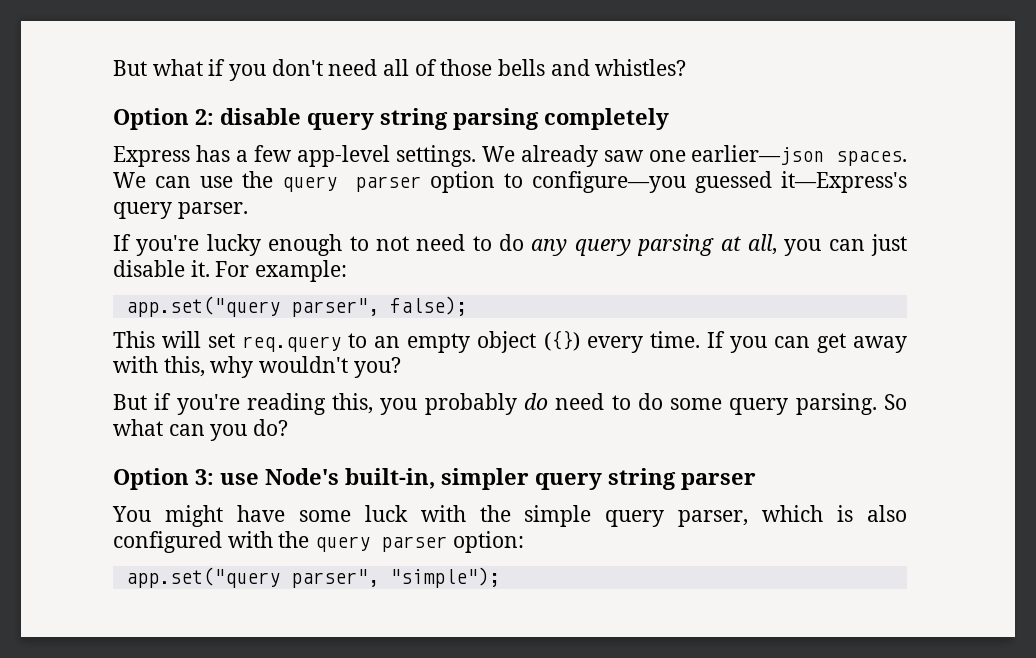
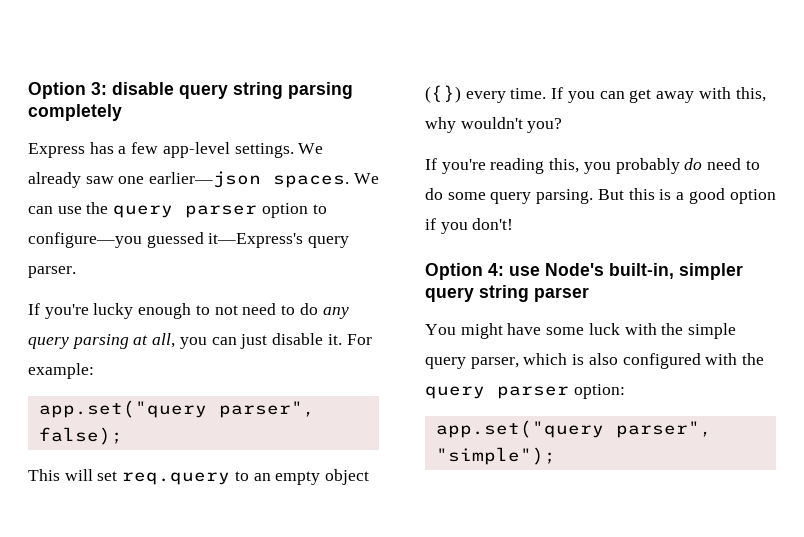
[113,59,687,81] [113,108,214,130] But what if you don't need all of those bells and whistles? // Option 2: -> [28,82,107,99] Option 3:
[113,393,172,410] But if -> [425,158,437,170] If
[884,394,908,410] [113,419,289,441] [113,468,214,490] So what can you do? // Option 3: -> [597,188,776,204] [425,218,514,234] [425,263,504,280] But this is a good option if you don't! // Option 4:

